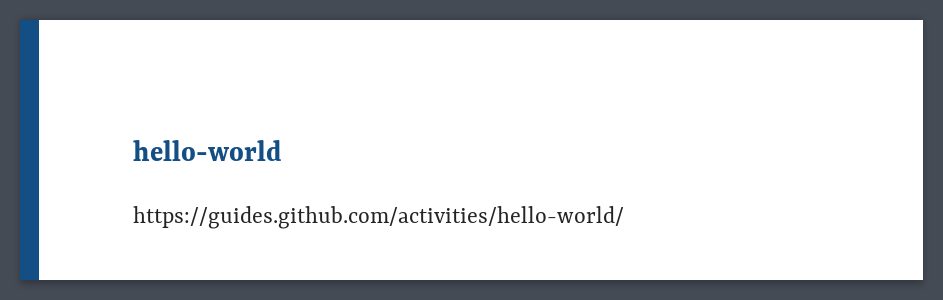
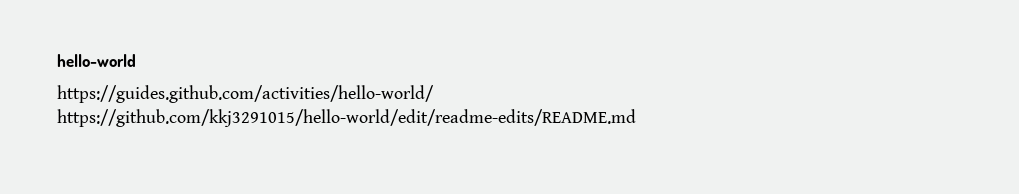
(624, 217) none -> [57,109,636,127] https://github.com/kkj3291015/hello-world/edit/readme-edits/README.md

